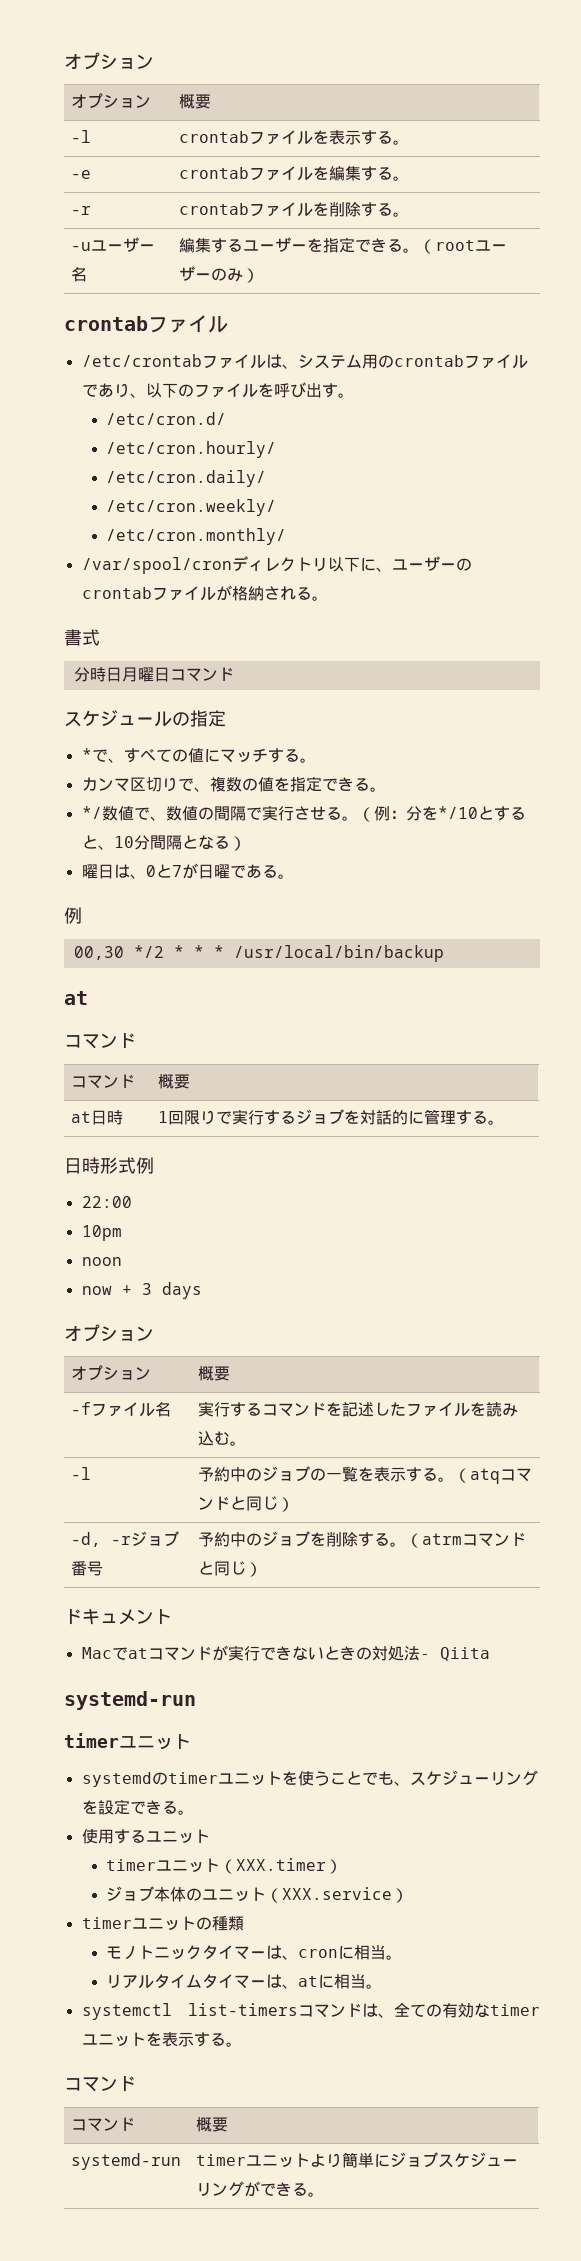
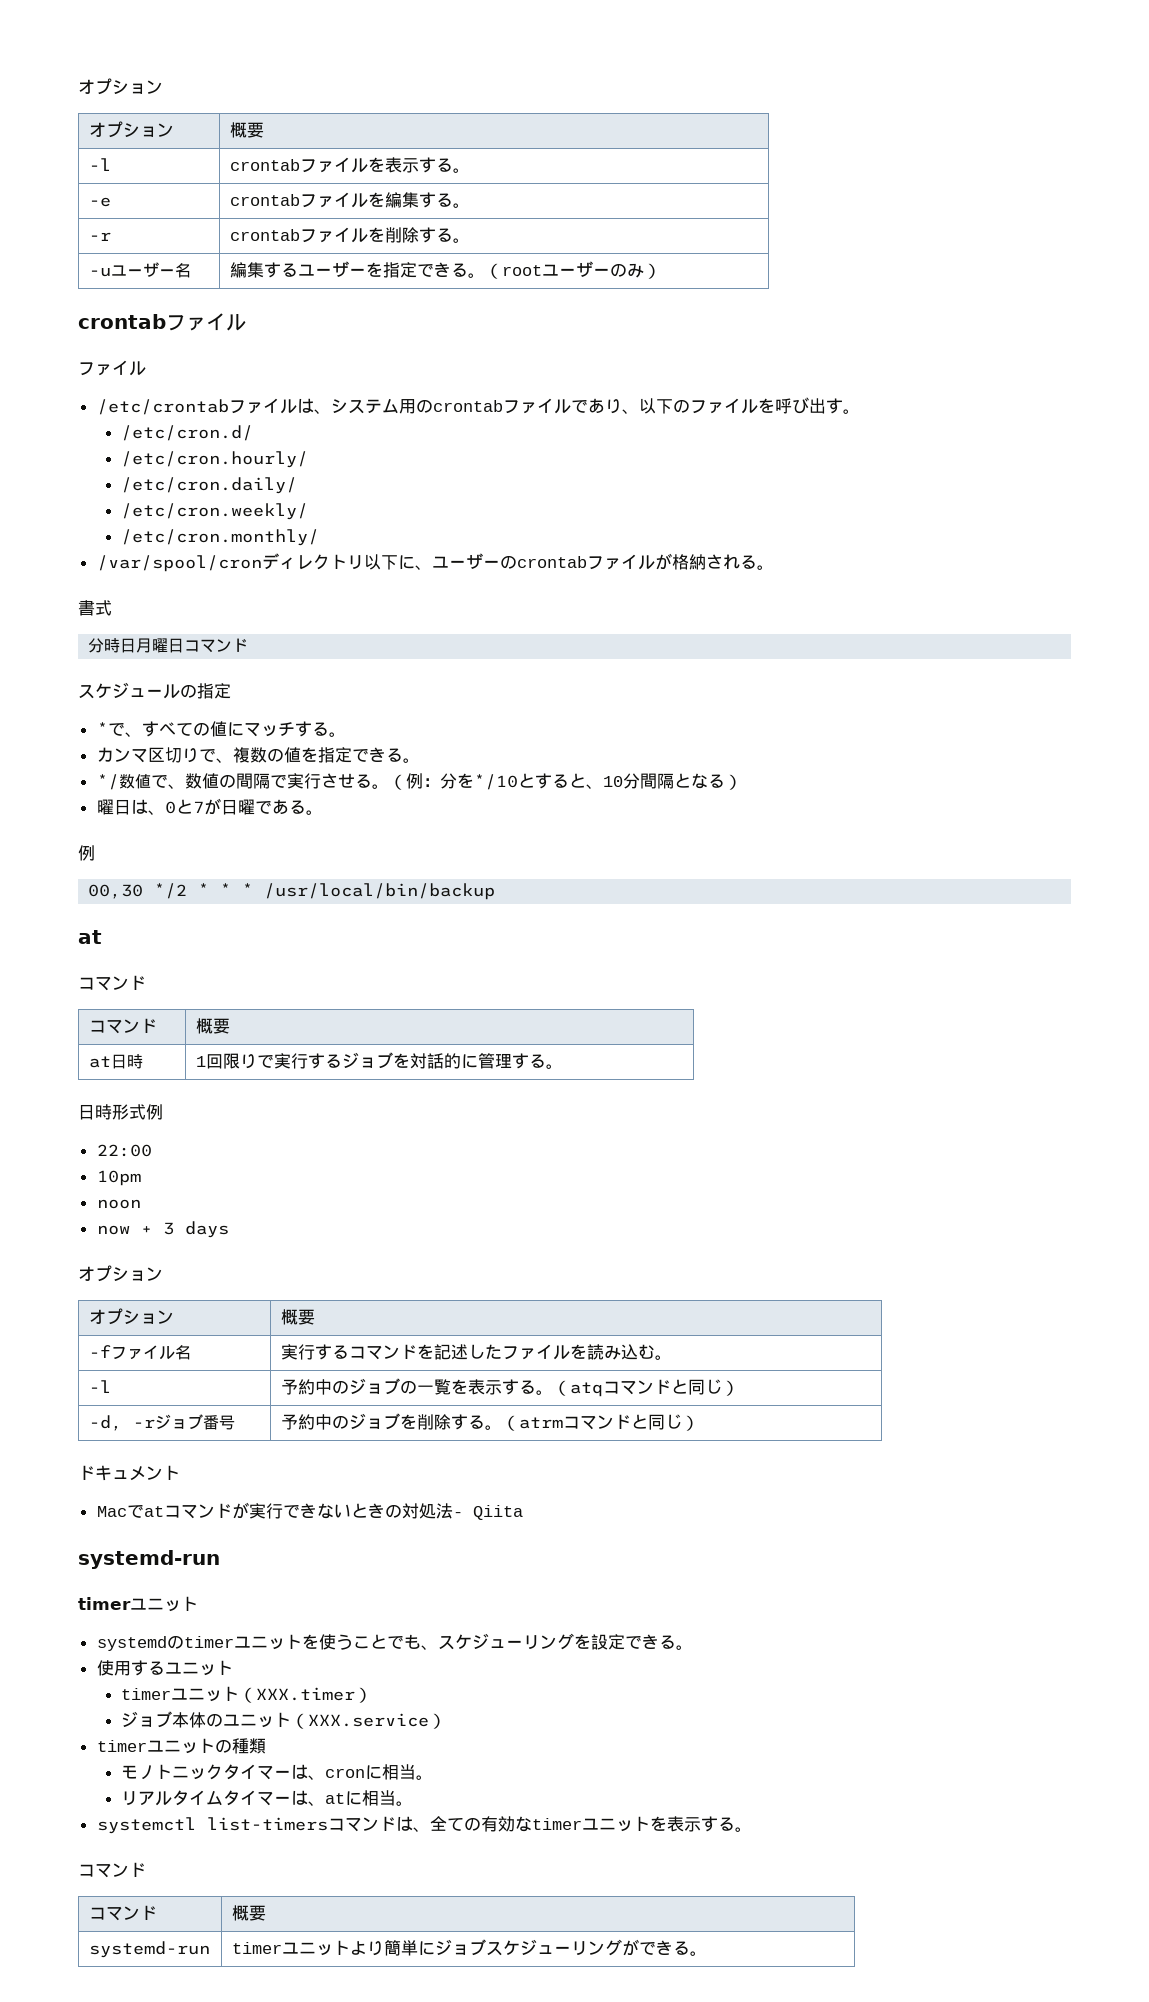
(228, 324) none -> [78,360,146,376] // ファイル

